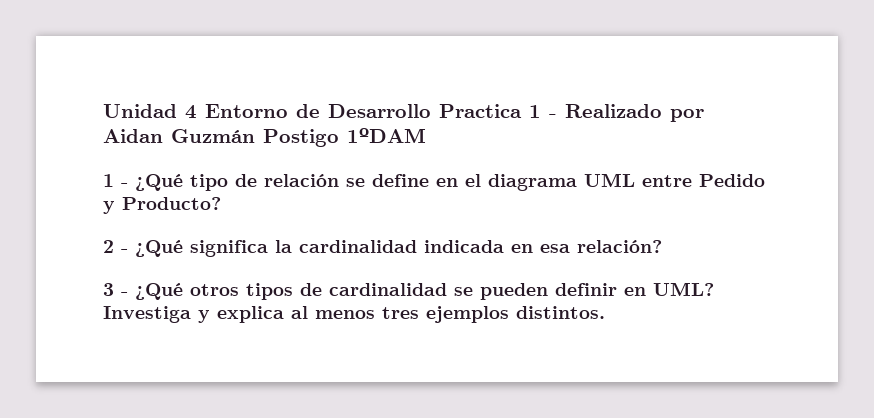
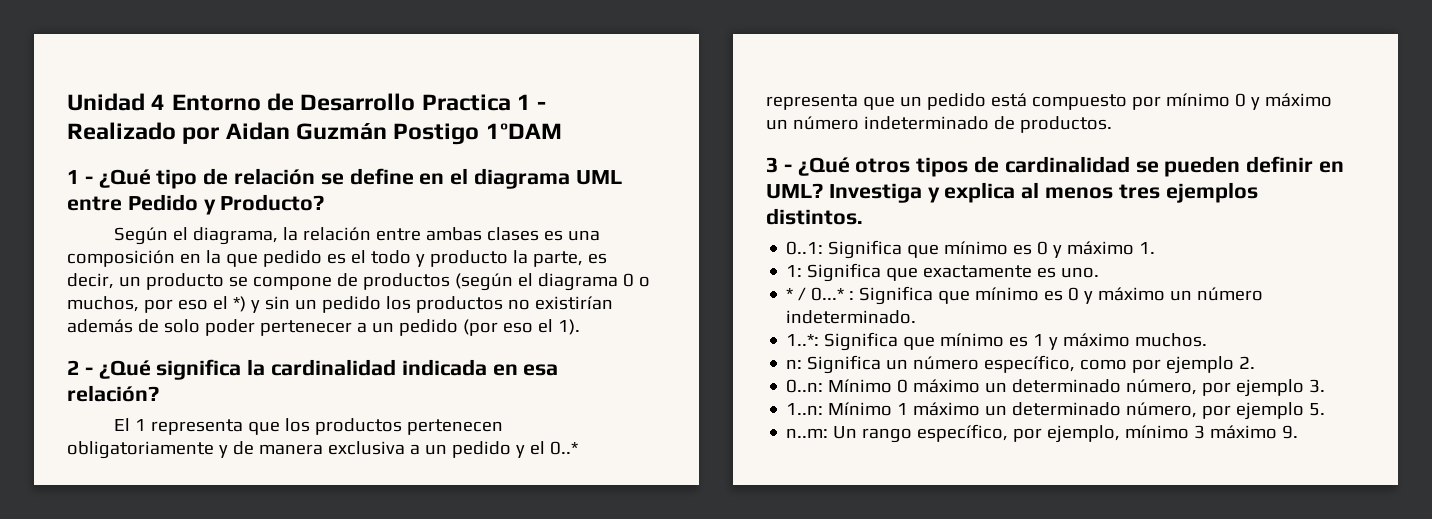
(221, 203) none -> [113,227,600,245] [67,250,607,267] [67,273,650,291] [67,296,613,313] [67,319,580,336] // Según el diagrama, la relación entre ambas clases es una composición en la que pedido es el todo y producto la parte, es decir, un producto se compone de productos (según el diagrama 0 o muchos, por eso el *) y sin un pedido los productos no existirían además de solo poder pertenecer a un pedido (por eso el 1).
(662, 246) none -> [113,418,503,435] [67,441,578,459] [766,93,1332,110] [766,116,1112,133] // El 1 representa que los productos pertenecen obligatoriamente y de manera exclusiva a un pedido y el 0..* representa que un pedido está compuesto por mínimo 0 y máximo un número indeterminado de productos.
(605, 312) none -> [786,240,1156,259] [786,263,1100,282] [786,286,1264,305] [786,310,917,324] [786,332,1208,351] [786,355,1256,374] [786,379,1326,397] [786,402,1326,420] [786,424,1299,443] // 0..1: Significa que mínimo es 0 y máximo 1. // 1: Significa que exactamente es uno. // * / 0...* : Significa que mínimo es 0 y máximo un número indeterminado. // 1..*: Significa que mínimo es 1 y máximo muchos. // n: Significa un número específico, como por ejemplo 2. // 0..n: Mínimo 0 máximo un determinado número, por ejemplo 3. // 1..n: Mínimo 1 máximo un determinado número, por ejemplo 5. // n..m: Un rango específico, por ejemplo, mínimo 3 máximo 9.

